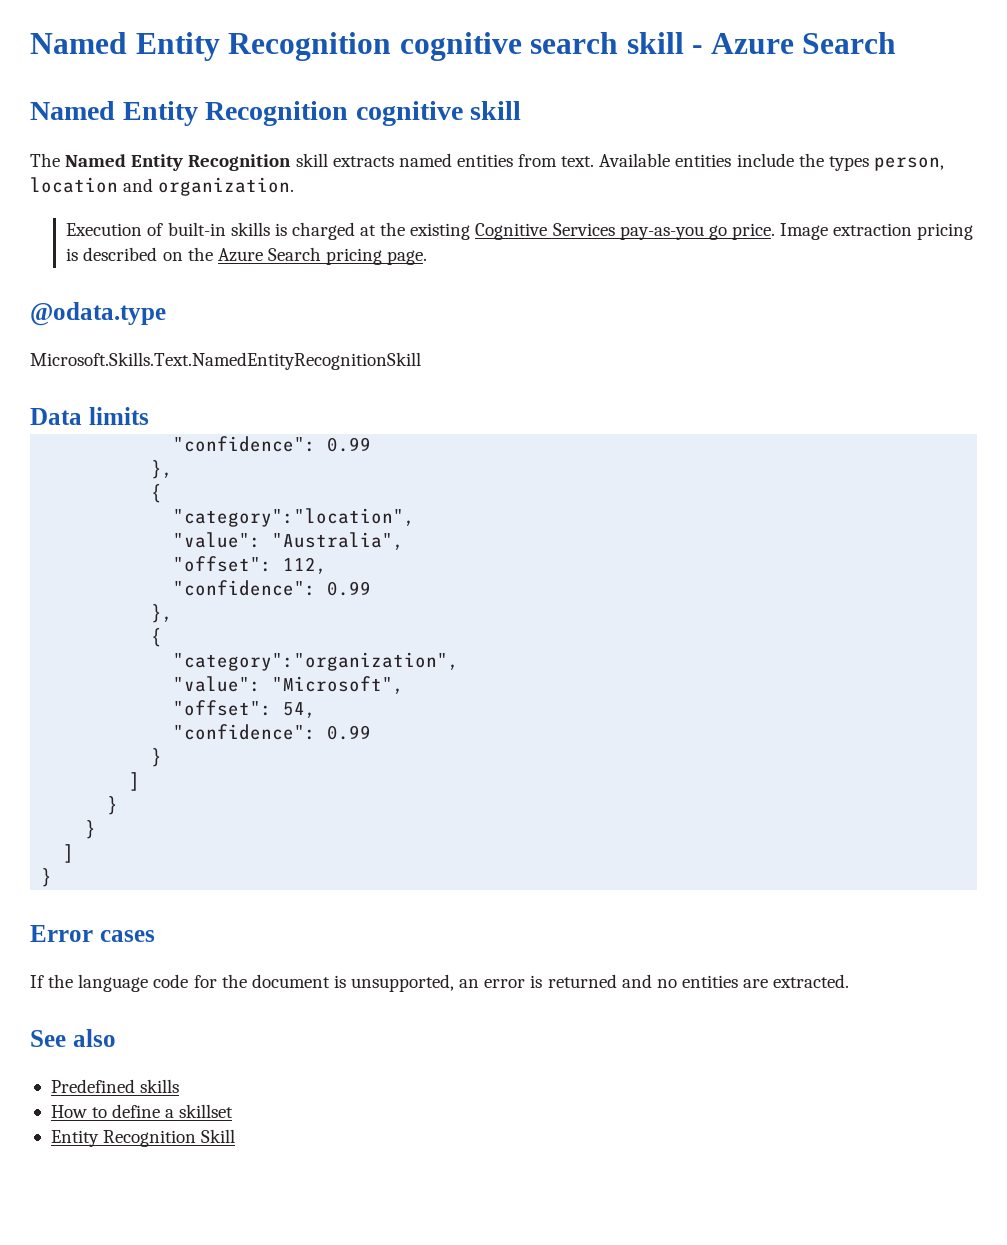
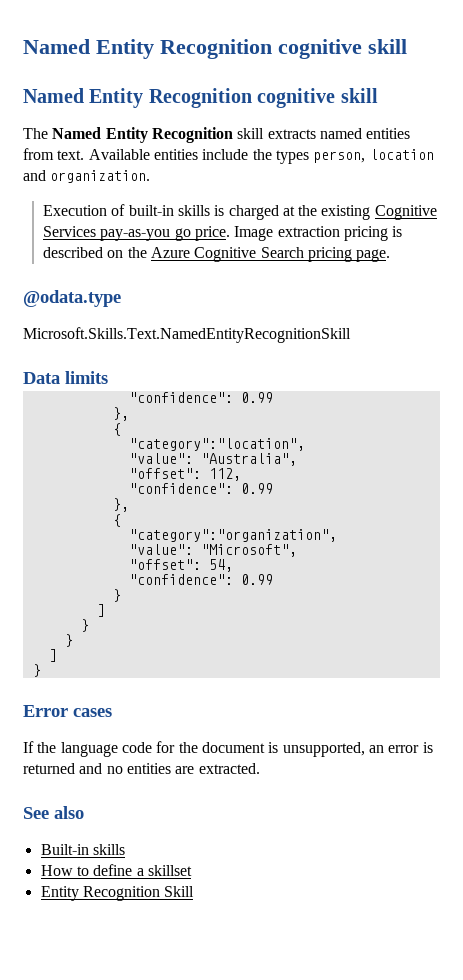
[30,32,897,61] Named Entity Recognition cognitive search skill - Azure Search -> [23,39,407,59] Named Entity Recognition cognitive skill
(263, 255) none -> [194,247,257,262] Cognitive
[50,1079,135,1093] Predefined -> [40,844,89,855] Built-in

